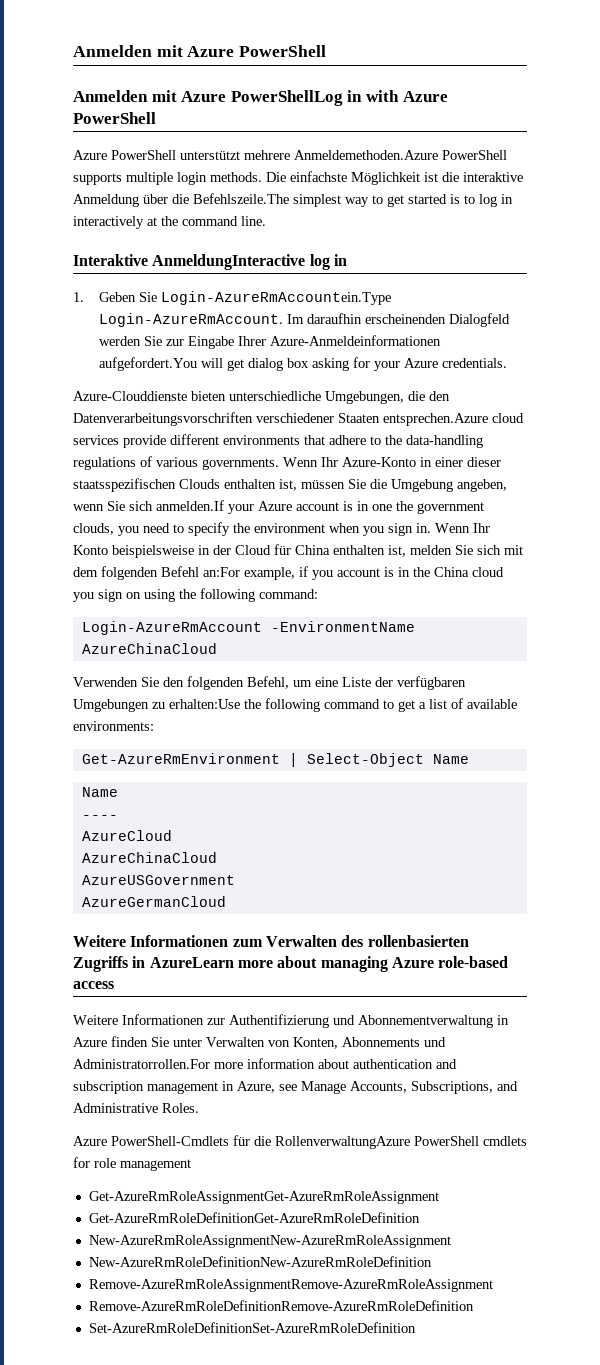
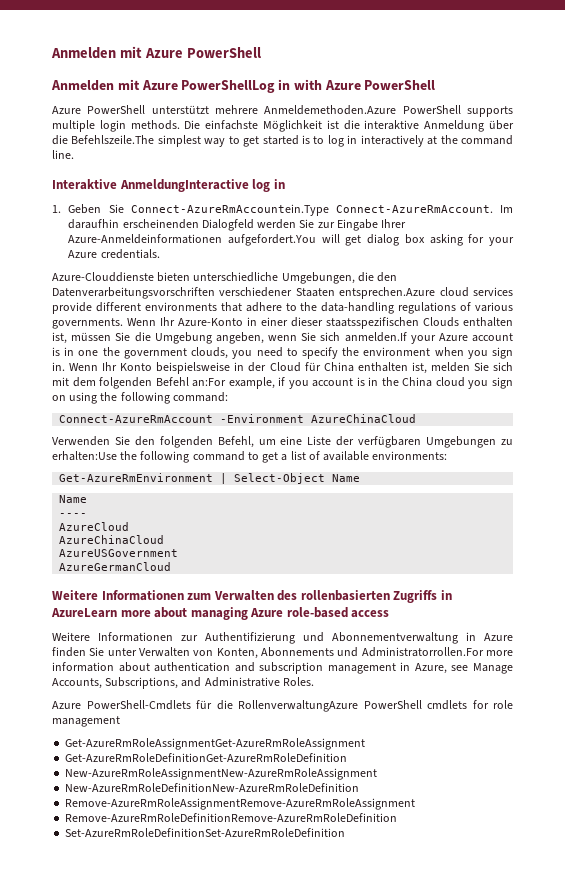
[161,291,392,305] [99,313,284,327] Login-AzureRmAccountein.Type Login-AzureRmAccount. -> [130,204,493,216] Connect-AzureRmAccountein.Type Connect-AzureRmAccount.
[81,621,415,635] Login-AzureRmAccount -EnvironmentName -> [59,414,305,423] Connect-AzureRmAccount -Environment

